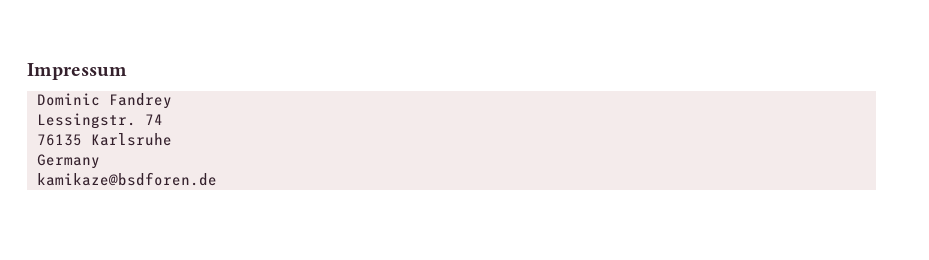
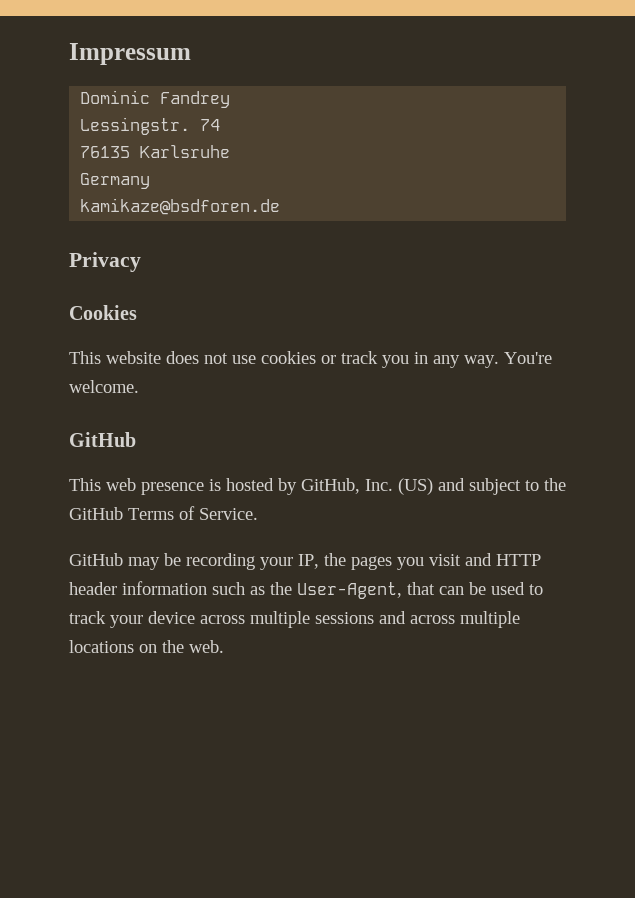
(217, 179) none -> [69,252,141,272] [69,305,137,320] [69,351,552,368] [69,380,139,393] [69,432,136,447] [69,478,566,495] [69,506,258,520] [69,553,541,570] [69,581,543,599] [69,611,520,628] [69,640,224,653] // Privacy // Cookies // This website does not use cookies or track you in any way. You're welcome. // GitHub // This web presence is hosted by GitHub, Inc. (US) and subject to the GitHub Terms of Service. // GitHub may be recording your IP, the pages you visit and HTTP header information such as the User-Agent, that can be used to track your device across multiple sessions and across multiple locations on the web.

